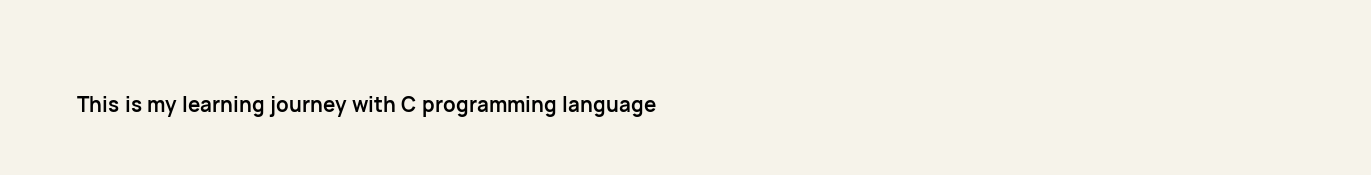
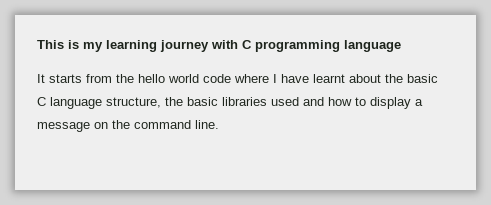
(657, 106) none -> [37,74,438,83] [37,97,423,109] [37,120,219,132] // It starts from the hello world code where I have learnt about the basic C language structure, the basic libraries used and how to display a message on the command line.

